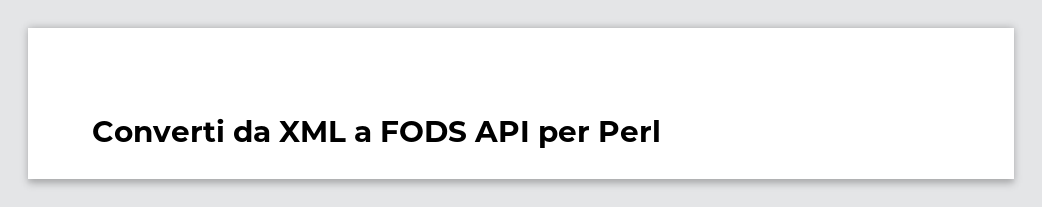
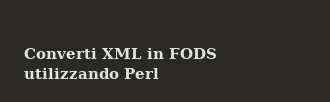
[233,120,590,148] da XML a FODS API per -> [102,48,217,59] [24,68,119,79] XML in FODS utilizzando

